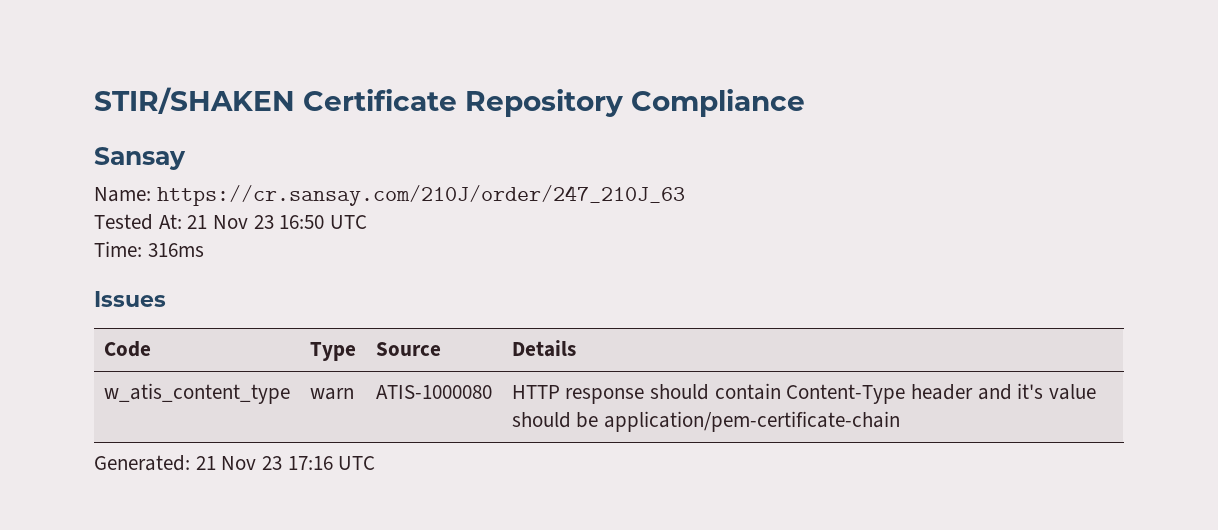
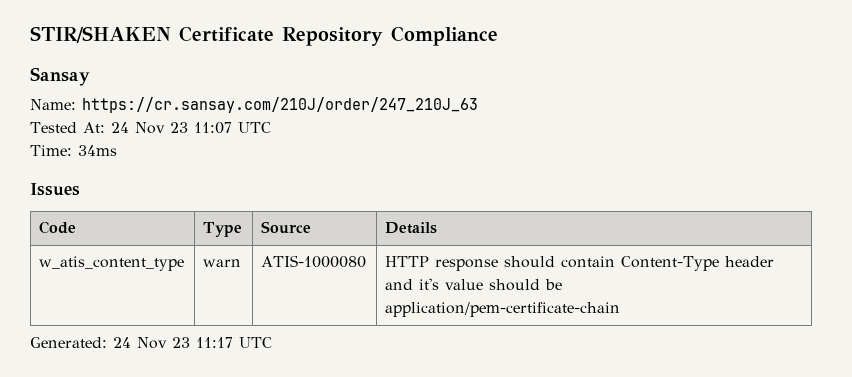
[187,215,325,229] 21 Nov 23 16:50 -> [110,122,232,134] 24 Nov 23 11:07
[147,243,204,257] 316ms -> [78,145,117,156] 34ms
[195,456,333,470] 21 Nov 23 17:16 -> [113,337,233,349] 24 Nov 23 11:17

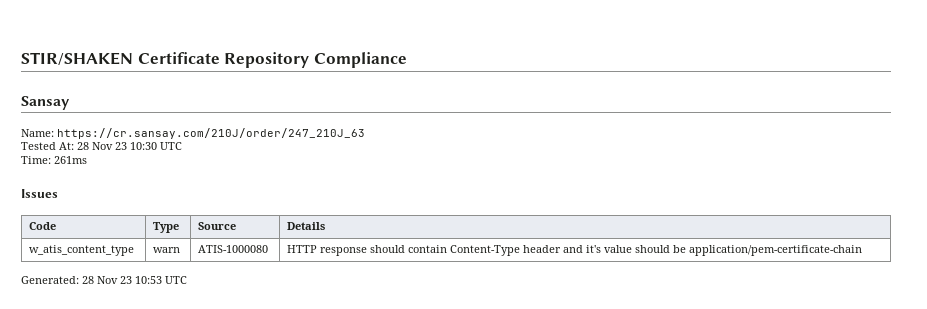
[110,122,232,134] 24 Nov 23 11:07 -> [77,142,157,150] 28 Nov 23 10:30
[78,145,117,156] 34ms -> [54,156,87,164] 261ms
[113,337,233,349] 24 Nov 23 11:17 -> [82,276,162,284] 28 Nov 23 10:53

